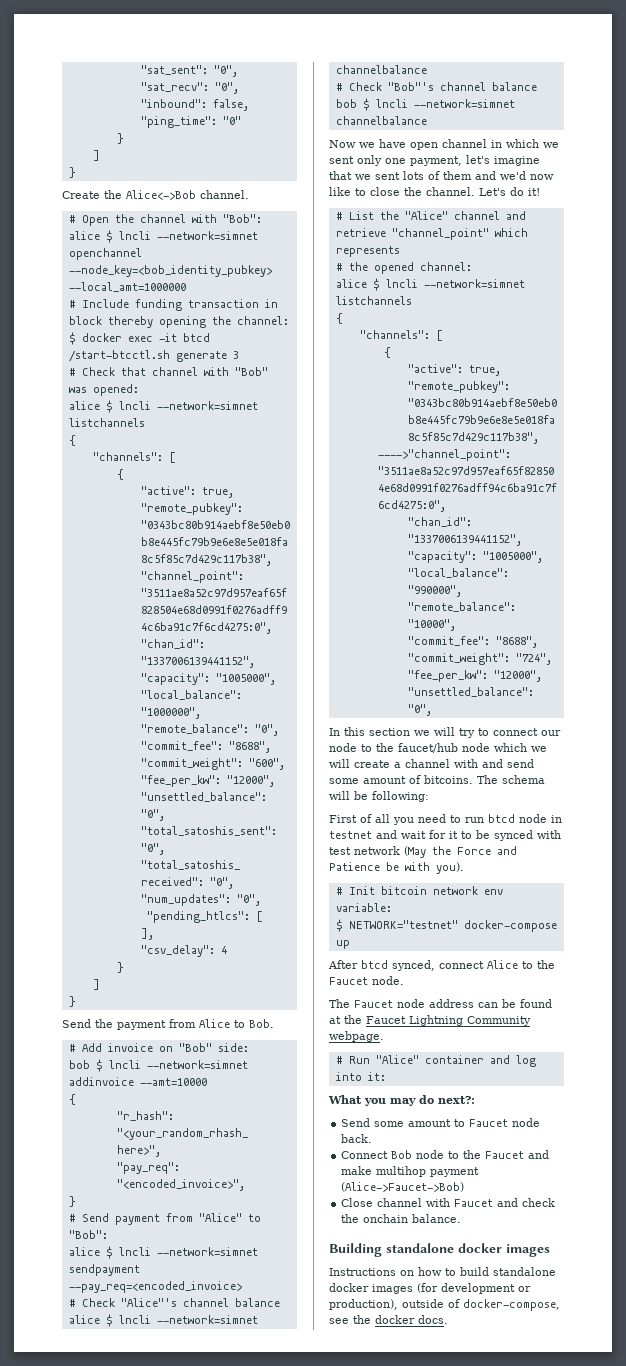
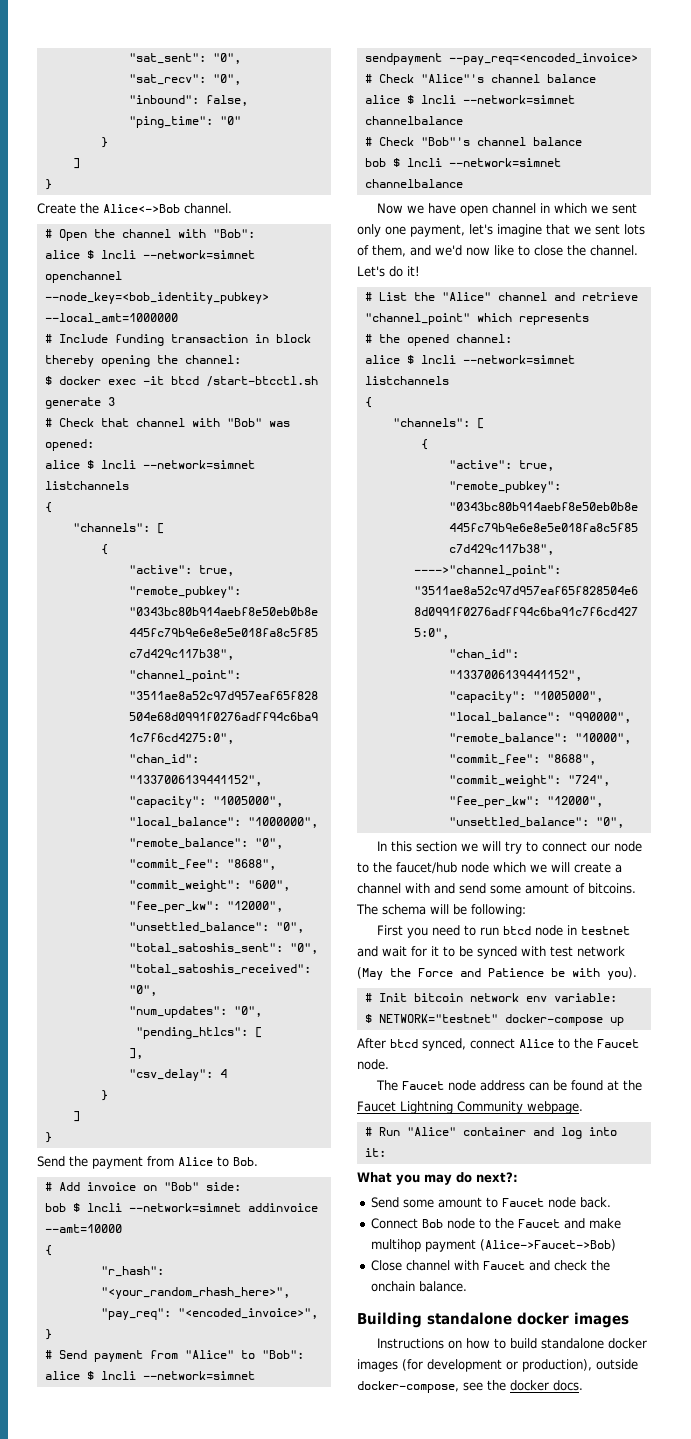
[443,171,472,180] them -> [372,245,406,257] them,
[360,814,390,823] of all -> (404, 930) none
[448,1299,460,1308] of -> (638, 1364) none

